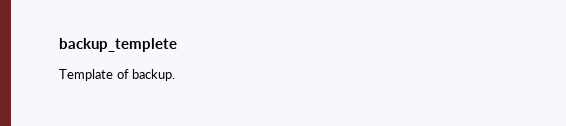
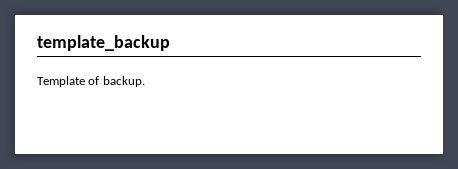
[59,38,177,52] backup_templete -> [37,35,170,51] template_backup

